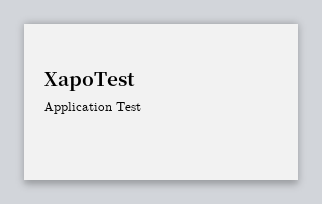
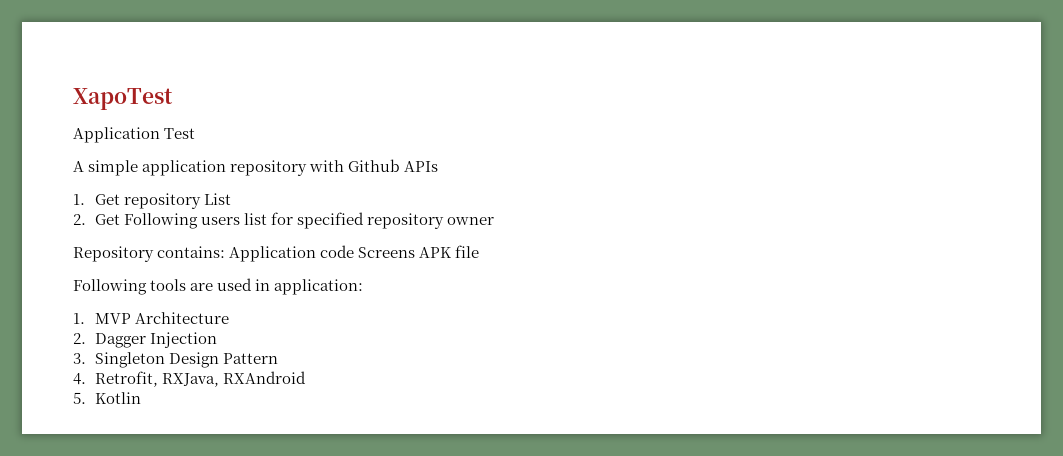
(141, 106) none -> [73,159,439,176] [73,193,231,209] [73,212,494,229] [73,245,480,262] [73,278,364,295] [73,312,229,324] [73,332,217,348] [73,352,278,368] [73,371,306,387] [73,392,141,404] // A simple application repository with Github APIs // 1. Get repository List // 2. Get Following users list for specified repository owner // Repository contains: Application code Screens APK file // Following tools are used in application: // 1. MVP Architecture // 2. Dagger Injection // 3. Singleton Design Pattern // 4. Retrofit, RXJava, RXAndroid // 5. Kotlin

